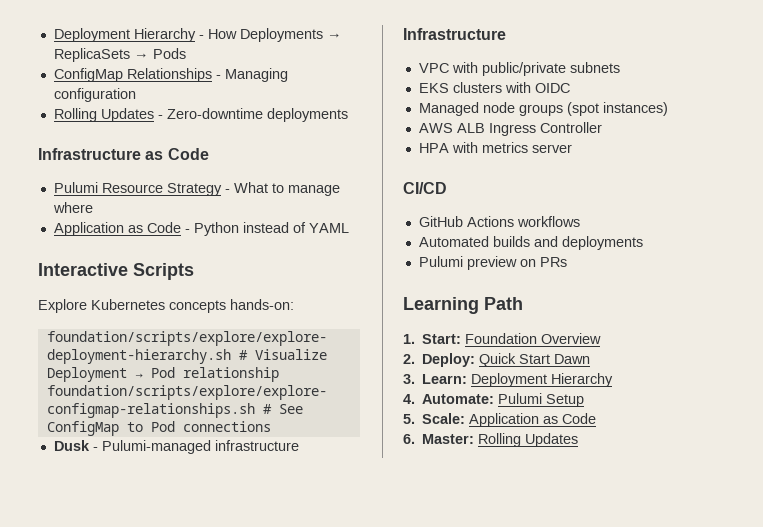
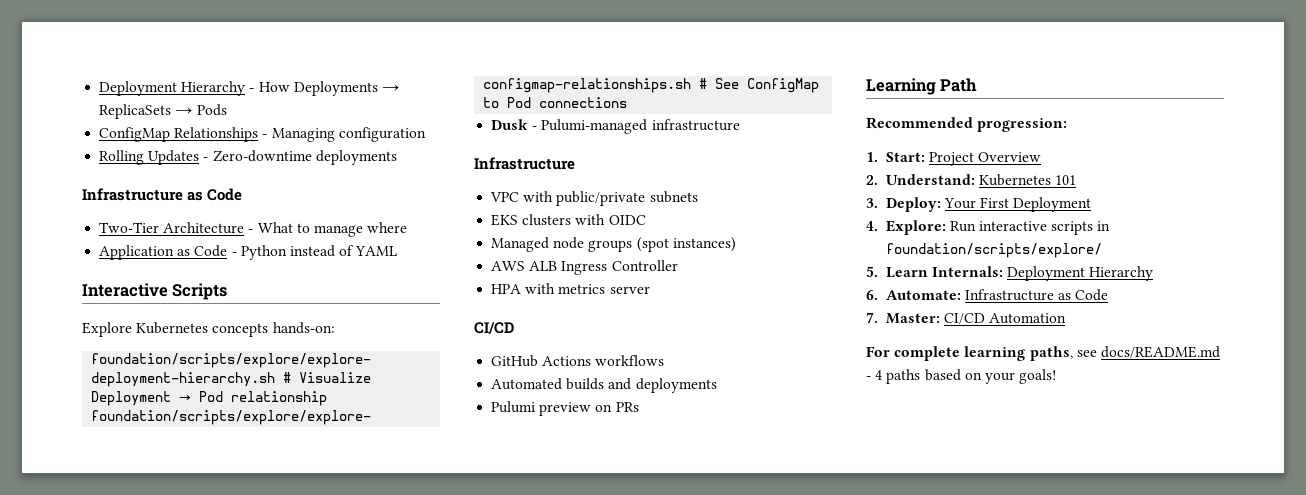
[53,182,222,196] Pulumi Resource Strategy -> [99,222,245,234] Two-Tier Architecture
(523, 303) none -> [866,117,1068,132] // Recommended progression:
[465,333,538,344] Foundation -> [928,152,974,166] Project
[422,353,591,367] [403,373,614,387] [403,393,585,407] [403,413,597,427] [403,433,579,447] Deploy: Quick Start Dawn // 3. Learn: Deployment Hierarchy // 4. Automate: Pulumi Setup // 5. Scale: Application as Code // 6. Master: Rolling Updates -> [885,174,1077,186] [866,197,1092,212] [866,220,1111,235] [885,243,1102,258] [866,266,1154,281] [866,289,1109,301] [866,312,1067,324] [866,346,1220,361] [866,369,1057,384] Understand: Kubernetes 101 // 3. Deploy: Your First Deployment // 4. Explore: Run interactive scripts in foundation/scripts/explore/ // 5. Learn Internals: Deployment Hierarchy // 6. Automate: Infrastructure as Code // 7. Master: CI/CD Automation // For complete learning paths, see docs/README.md - 4 paths based on your goals!

